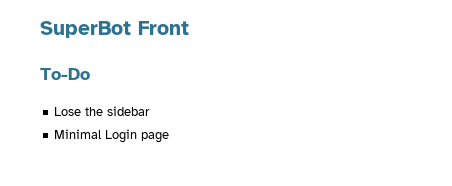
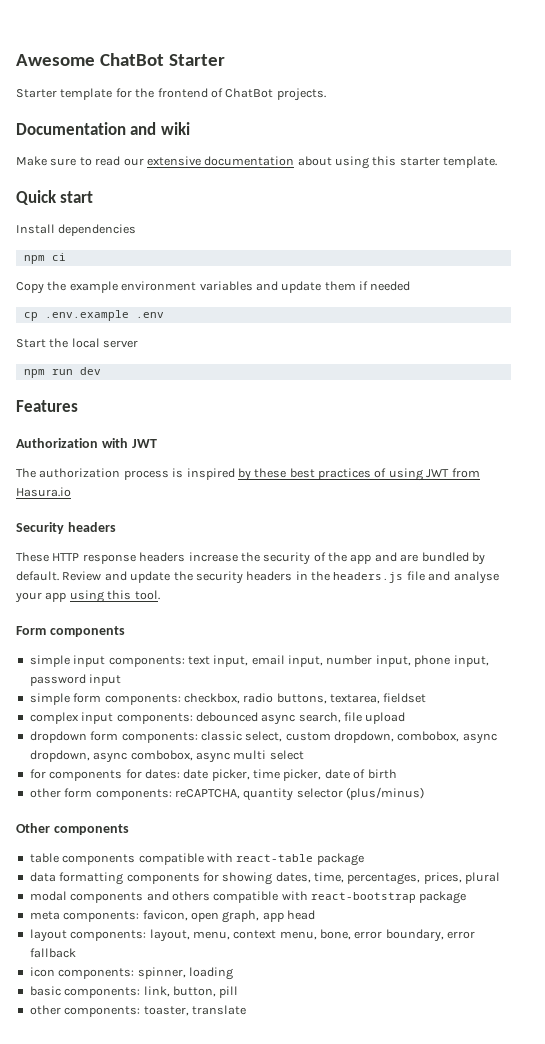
[40,21,189,38] [40,68,90,80] [54,106,151,116] [54,129,170,143] SuperBot Front // To-Do // Lose the sidebar // Minimal Login page -> [16,53,226,66] [16,88,326,101] [16,122,190,135] [16,156,498,169] [16,190,94,205] [16,224,137,236] [23,253,66,264] [16,281,411,294] [23,310,164,321] [16,338,139,348] [23,367,101,378] [16,400,78,412] [16,438,157,448] [16,468,480,481] [16,487,71,497] [16,522,116,534] [16,552,485,565] [16,571,499,584] [15,590,160,603] [16,626,125,637] [29,655,489,667] [29,674,122,686] [29,693,427,705] [29,712,406,725] [29,731,497,744] [29,750,304,763] [29,769,397,781] [29,787,424,801] [16,823,129,835] [29,853,364,866] [29,872,501,885] [29,891,467,904] [29,910,315,923] [29,929,476,942] [29,948,76,958] [29,967,233,980] [29,986,239,998] [29,1005,246,1017] Awesome ChatBot Starter // Starter template for the frontend of ChatBot projects. // Documentation and wiki // Make sure to read our extensive documentation about using this starter template. // Quick start // Install dependencies // npm ci // Copy the example environment variables and update them if needed // cp .env.example .env // Start the local server // npm run dev // Features // Authorization with JWT // The authorization process is inspired by these best practices of using JWT from Hasura.io // Security headers // These HTTP response headers increase the security of the app and are bundled by default. Review and update the security headers in the headers.js file and analyse your app using this tool. // Form components // simple input components: text input, email input, number input, phone input, password input // simple form components: checkbox, radio buttons, textarea, fieldset // complex input components: debounced async search, file upload // dropdown form components: classic select, custom dropdown, combobox, async dropdown, async combobox, async multi select // for components for dates: date picker, time picker, date of birth // other form components: reCAPTCHA, quantity selector (plus/minus) // Other components // table components compatible with react-table package // data formatting components for showing dates, time, percentages, prices, plural // modal components and others compatible with react-bootstrap package // meta components: favicon, open graph, app head // layout components: layout, menu, context menu, bone, error boundary, error fallback // icon components: spinner, loading // basic components: link, button, pill // other components: toaster, translate

